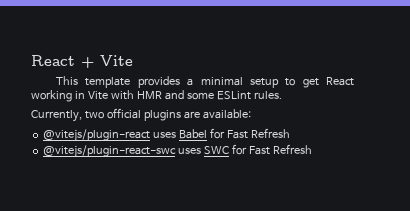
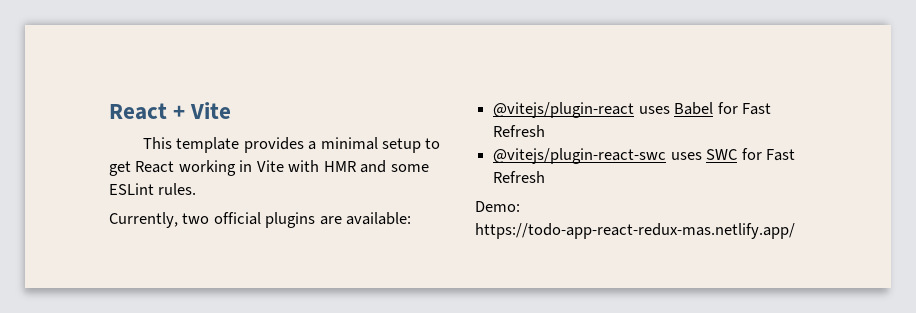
(312, 149) none -> [475,201,520,212] [475,223,795,239] // Demo: https://todo-app-react-redux-mas.netlify.app/

